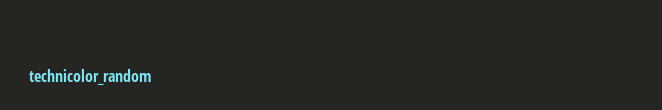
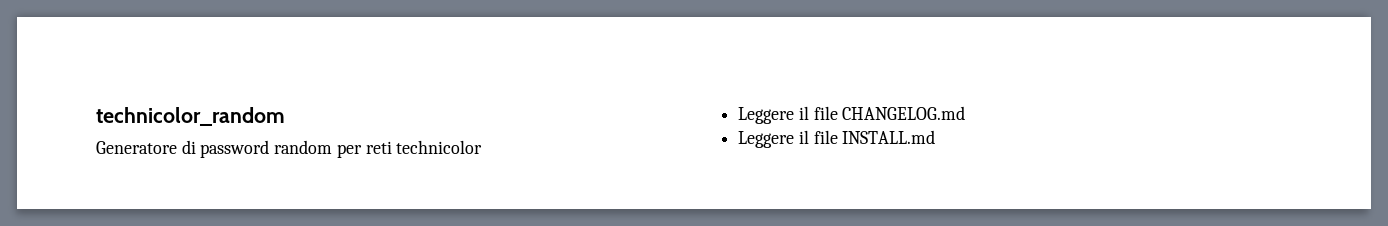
(151, 77) none -> [96,140,483,158] [738,106,966,124] [738,130,936,148] // Generatore di password random per reti technicolor // Leggere il file CHANGELOG.md // Leggere il file INSTALL.md

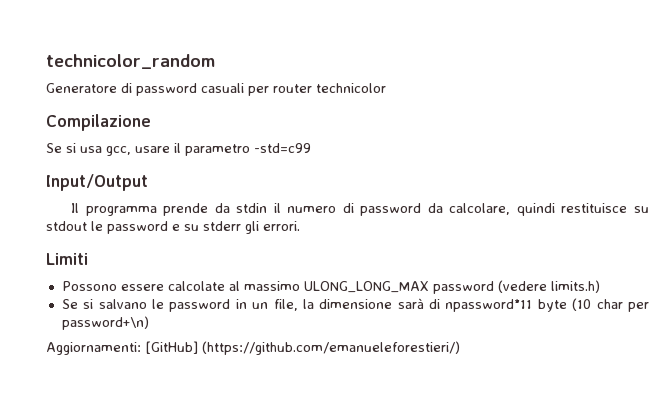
[274,140,483,158] [738,106,966,124] [738,130,936,148] random per reti technicolor // Leggere il file CHANGELOG.md // Leggere il file INSTALL.md -> [201,83,386,96] [46,114,151,131] [46,143,311,156] [46,174,148,191] [71,203,650,216] [46,221,300,234] [46,253,88,265] [61,280,600,294] [61,298,649,312] [61,316,149,330] [46,341,460,355] casuali per router technicolor // Compilazione // Se si usa gcc, usare il parametro -std=c99 // Input/Output // Il programma prende da stdin il numero di password da calcolare, quindi restituisce su stdout le password e su stderr gli errori. // Limiti // Possono essere calcolate al massimo ULONG_LONG_MAX password (vedere limits.h) // Se si salvano le password in un file, la dimensione sarà di npassword*11 byte (10 char per password+\n) // Aggiornamenti: [GitHub] (https://github.com/emanueleforestieri/)

